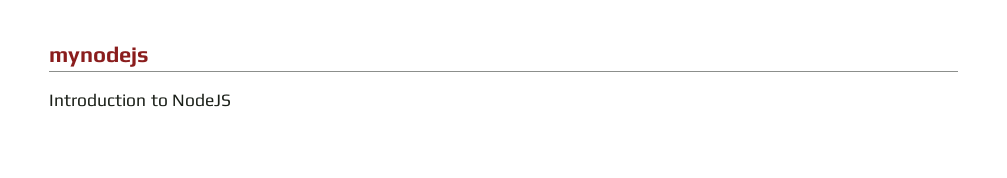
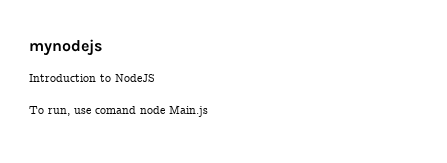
(232, 100) none -> [29,105,208,117] // To run, use comand node Main.js

